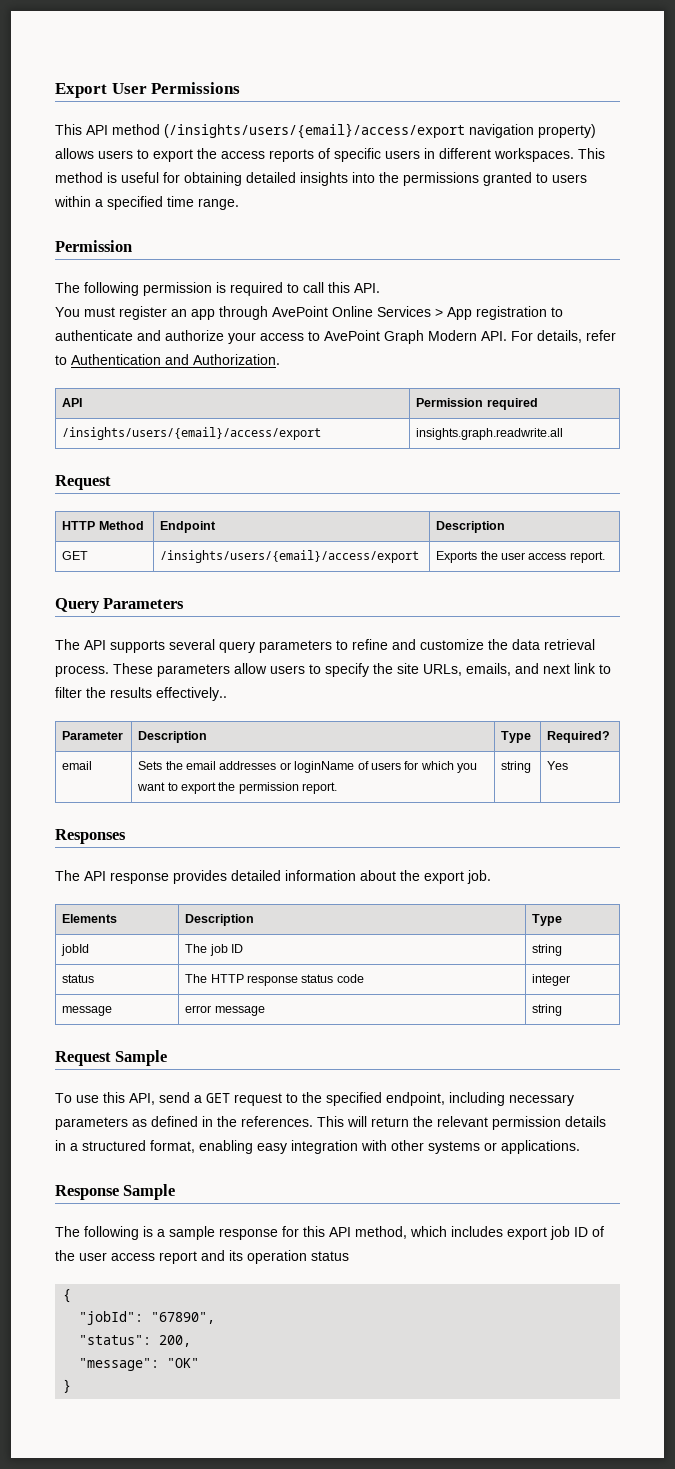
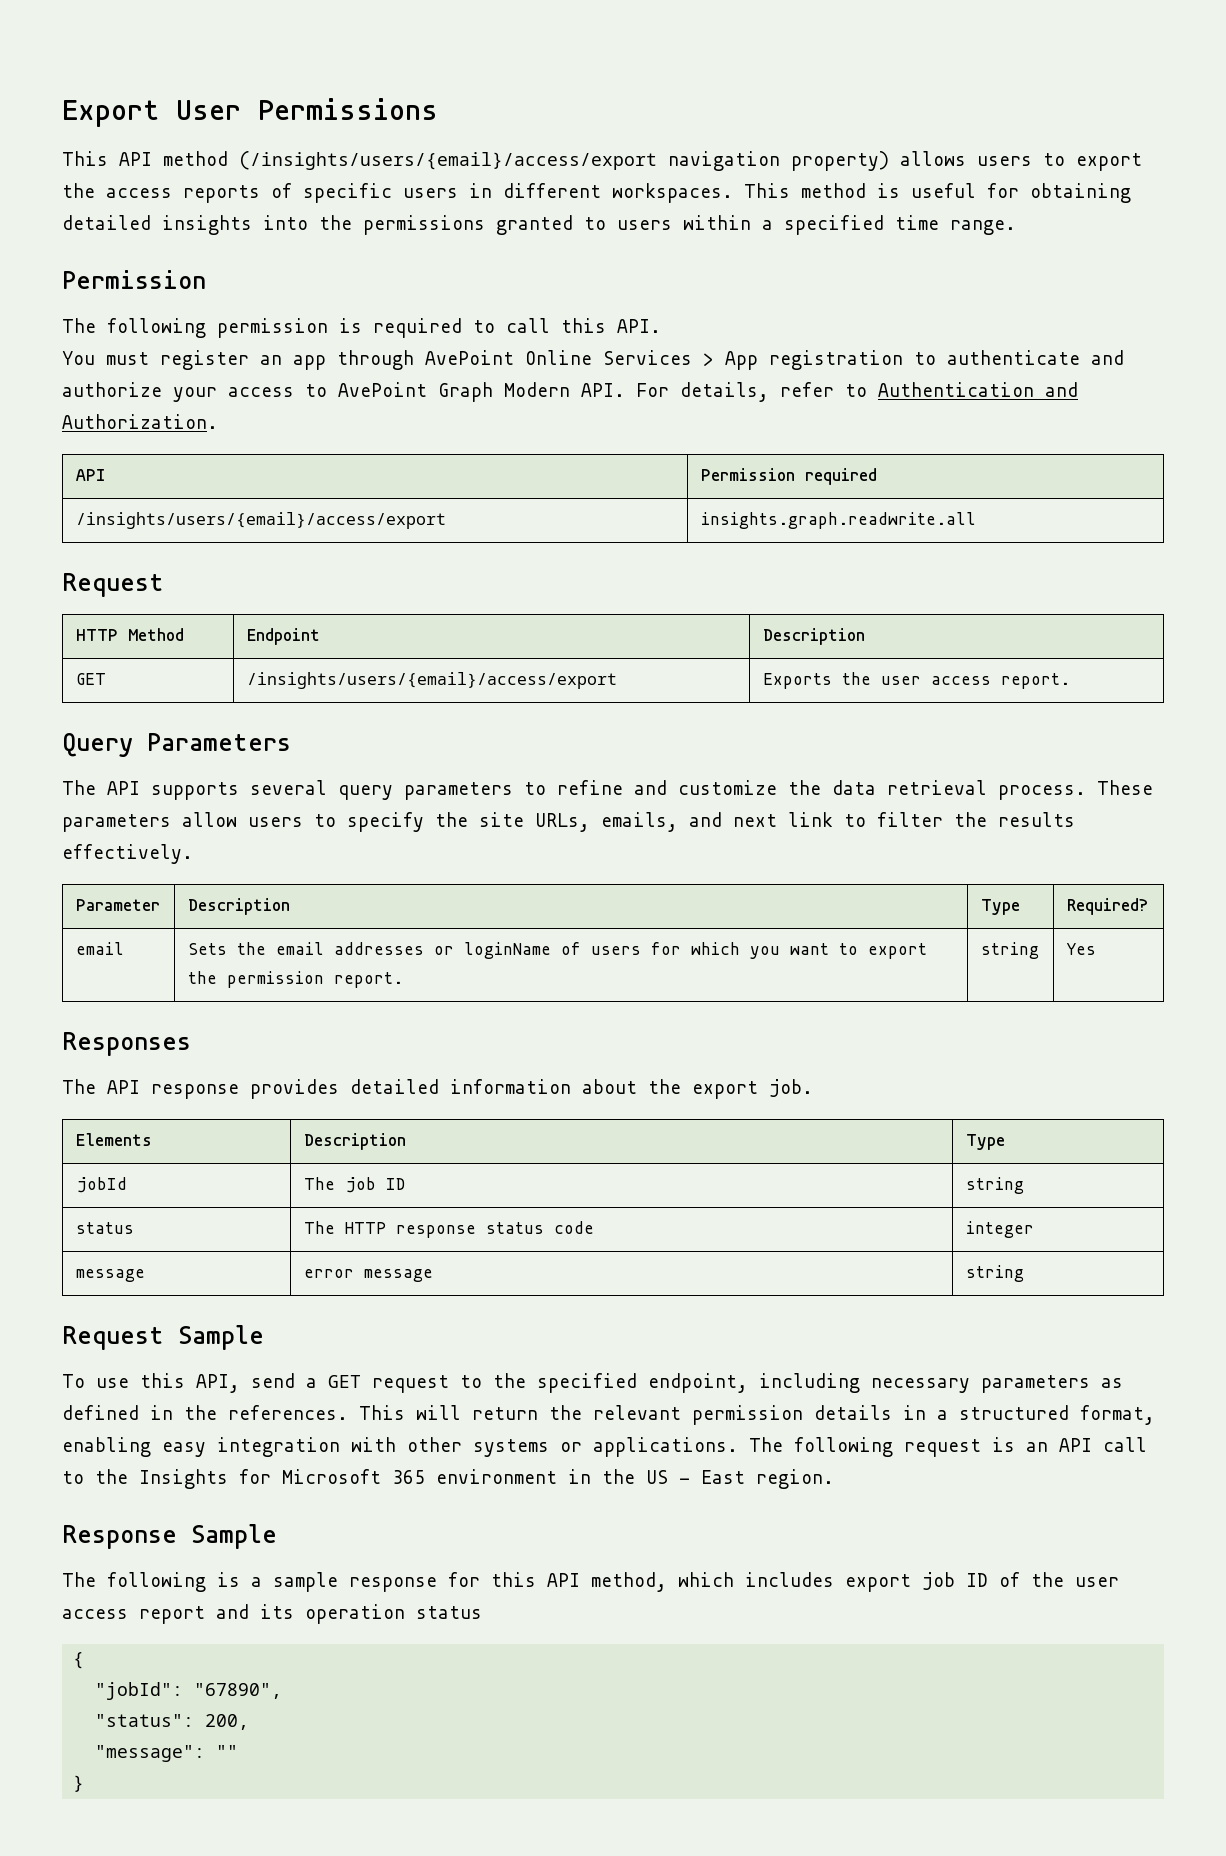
[156,687,227,701] effectively.. -> [62,844,193,864] effectively.
(580, 1147) none -> [749,1437,1147,1457] [62,1469,834,1489] The following request is an API call to the Insights for Microsoft 365 environment in the US - East region.
[167,1358,200,1368] "OK" -> [216,1745,239,1758] ""

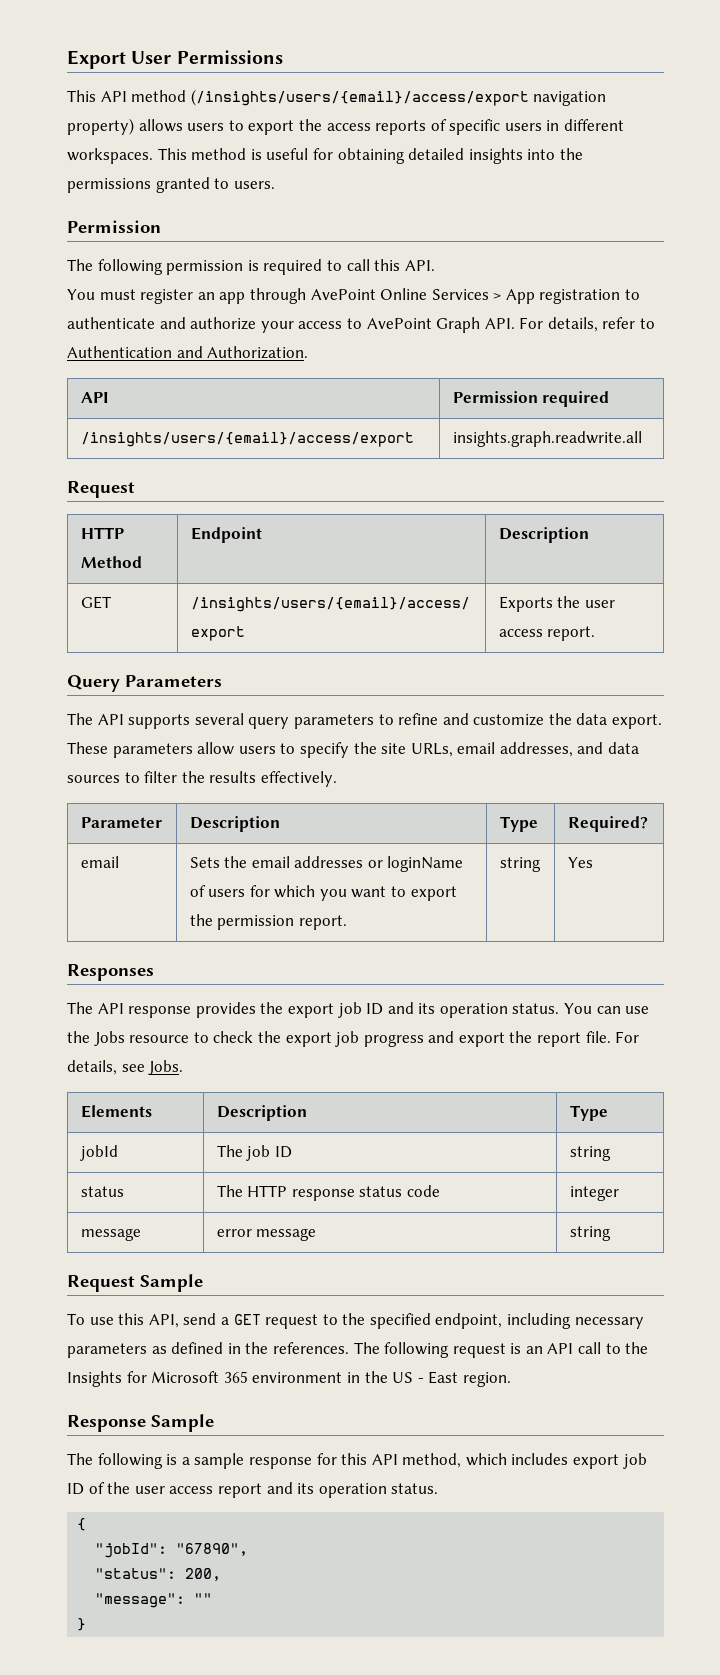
[617,215,1016,235] users within a specified time range. -> [233,181,275,189] users.
[504,382,570,397] Modern -> (481, 325) none
[887,780,1086,800] retrieval process. -> [612,714,663,729] export.
[601,812,833,832] emails, and next link -> [457,742,640,757] [67,775,120,783] email addresses, and data sources
[350,1079,813,1099] detailed information about the export job. -> [260,1002,650,1018] [67,1031,640,1047] [67,1060,184,1075] the export job ID and its operation status. You can use the Jobs resource to check the export job progress and export the report file. For details, see Jobs.
[359,1405,1155,1425] [62,1437,738,1457] This will return the relevant permission details in a structured format, enabling easy integration with other systems or applications. -> (349, 1348) none
[416,1606,482,1619] status -> [391,1483,439,1494] status.

